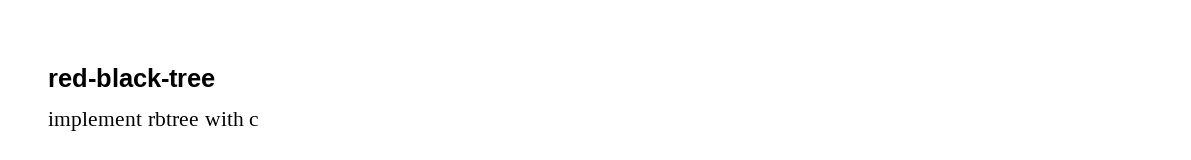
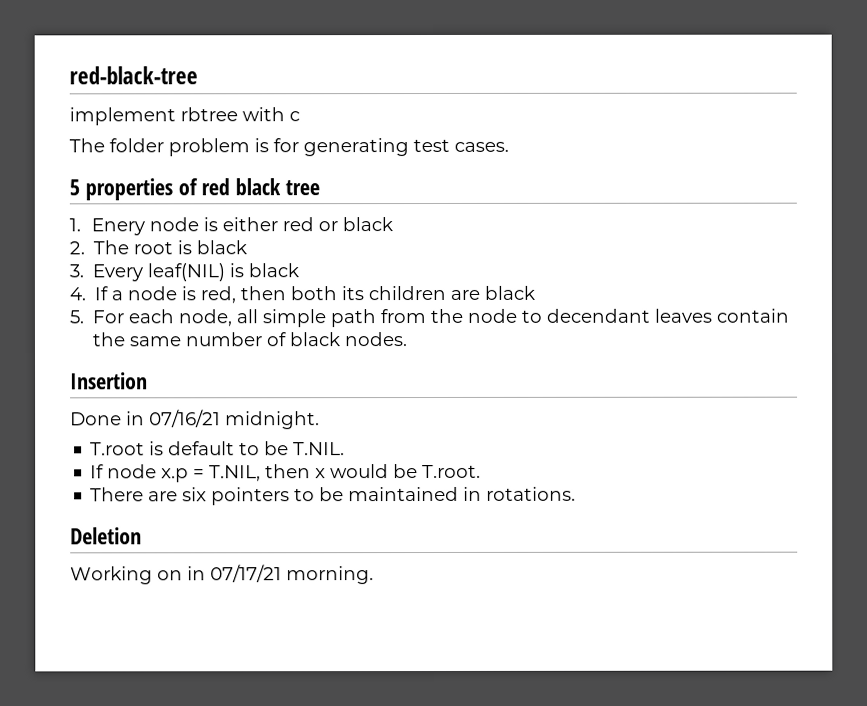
(260, 121) none -> [69,138,509,157] [69,178,321,201] [69,217,393,236] [69,240,248,255] [69,263,300,282] [69,285,536,304] [69,308,790,328] [92,332,408,347] [70,372,148,390] [70,409,320,430] [90,441,346,456] [90,464,482,483] [90,486,577,506] [70,527,142,545] [70,564,374,585] // The folder problem is for generating test cases. // 5 properties of red black tree // 1. Enery node is either red or black // 2. The root is black // 3. Every leaf(NIL) is black // 4. If a node is red, then both its children are black // 5. For each node, all simple path from the node to decendant leaves contain the same number of black nodes. // Insertion // Done in 07/16/21 midnight. // T.root is default to be T.NIL. // If node x.p = T.NIL, then x would be T.root. // There are six pointers to be maintained in rotations. // Deletion // Working on in 07/17/21 morning.

